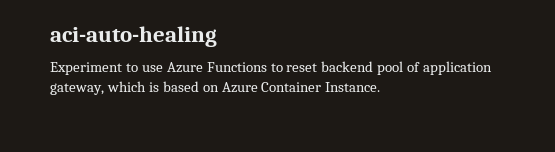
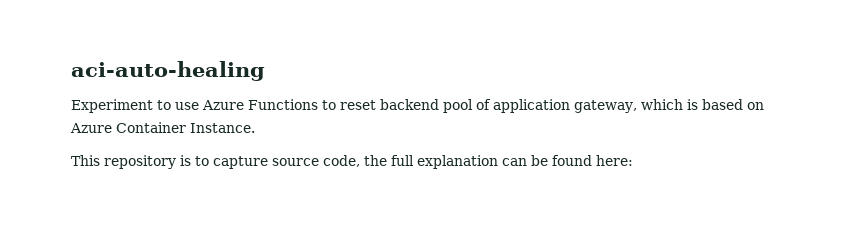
(381, 87) none -> [71,155,633,169] // This repository is to capture source code, the full explanation can be found here:

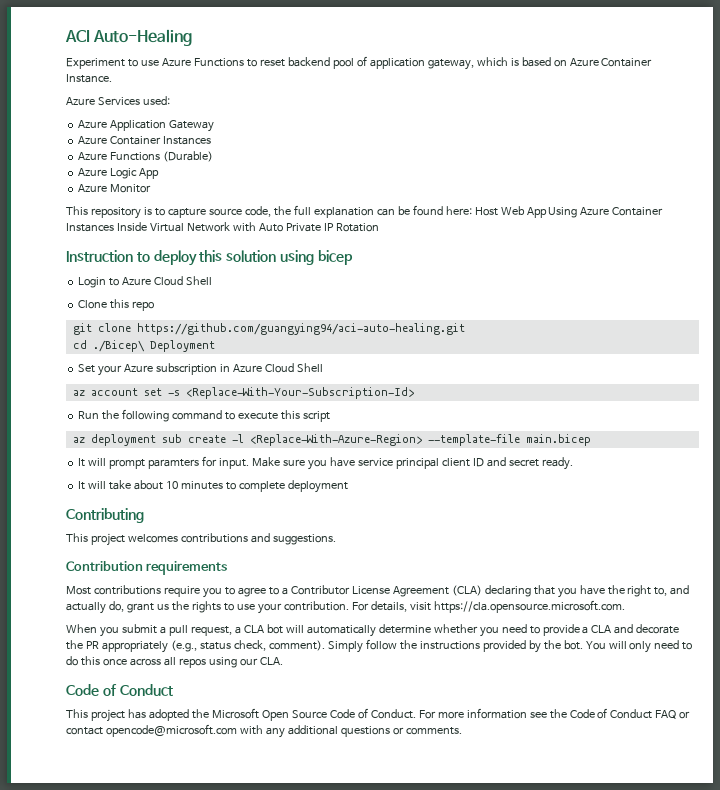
[71,61,265,81] aci-auto-healing -> [65,29,193,46] ACI Auto-Healing
(255, 128) none -> [66,96,170,106] [78,120,215,132] [78,136,212,145] [78,151,214,162] [78,168,160,179] [78,184,152,193] // Azure Services used: // Azure Application Gateway // Azure Container Instances // Azure Functions (Durable) // Azure Logic App // Azure Monitor
(633, 160) none -> [474,206,664,218] [66,222,379,232] [66,250,353,266] [78,276,212,288] [78,299,155,311] [72,323,465,335] [72,340,215,352] [78,363,323,376] [72,387,414,399] [78,409,330,422] [72,434,591,446] [78,456,573,470] [78,480,348,493] [66,508,144,523] [66,533,336,546] [66,561,228,575] [66,585,690,598] [66,600,625,614] [66,624,680,637] [66,639,693,653] [66,656,283,668] [66,684,173,696] [66,708,691,722] [66,724,462,738] Host Web App Using Azure Container Instances Inside Virtual Network with Auto Private IP Rotation // Instruction to deploy this solution using bicep // Login to Azure Cloud Shell // Clone this repo // git clone https://github.com/guangying94/aci-auto-healing.git // cd ./Bicep\ Deployment // Set your Azure subscription in Azure Cloud Shell // az account set -s <Replace-With-Your-Subscription-Id> // Run the following command to execute this script // az deployment sub create -l <Replace-With-Azure-Region> --template-file main.bicep // It will prompt paramters for input. Make sure you have service principal client ID and secret ready. // It will take about 10 minutes to complete deployment // Contributing // This project welcomes contributions and suggestions. // Contribution requirements // Most contributions require you to agree to a Contributor License Agreement (CLA) declaring that you have the right to, and actually do, grant us the rights to use your contribution. For details, visit https://cla.opensource.microsoft.com. // When you submit a pull request, a CLA bot will automatically determine whether you need to provide a CLA and decorate the PR appropriately (e.g., status check, comment). Simply follow the instructions provided by the bot. You will only need to do this once across all repos using our CLA. // Code of Conduct // This project has adopted the Microsoft Open Source Code of Conduct. For more information see the Code of Conduct FAQ or contact opencode@microsoft.com with any additional questions or comments.

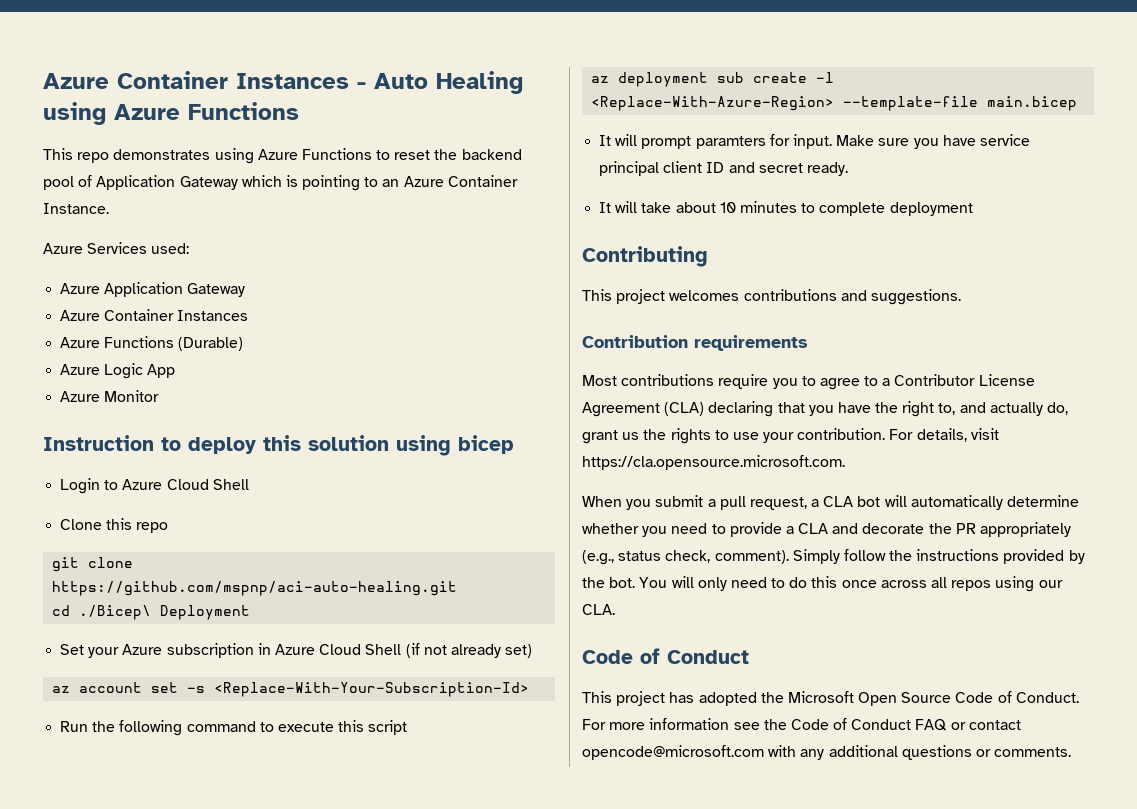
[65,29,193,46] [66,58,159,69] ACI Auto-Healing // Experiment to use -> [43,71,523,94] [43,102,299,125] [43,148,254,164] Azure Container Instances - Auto Healing using Azure Functions // This repo demonstrates using
(285, 63) none -> [434,149,458,160] the
[369,57,567,70] application gateway, which is based on -> [96,175,400,191] Application Gateway which is pointing to an
[66,205,664,219] [66,222,379,232] // This repository is to capture source code, the full explanation can be found here: Host Web App Using Azure Container Instances Inside Virtual Network with Auto Private IP Rotation -> (160, 396) none
[136,323,465,335] https://github.com/guangying94/aci-auto-healing.git -> [52,581,458,596] https://github.com/mspnp/aci-auto-healing.git
(323, 368) none -> [405,643,533,658] (if not already set)

